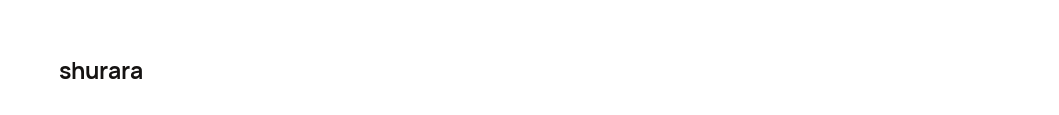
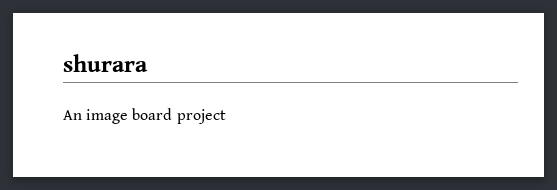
(143, 70) none -> [63,108,226,124] // An image board project

